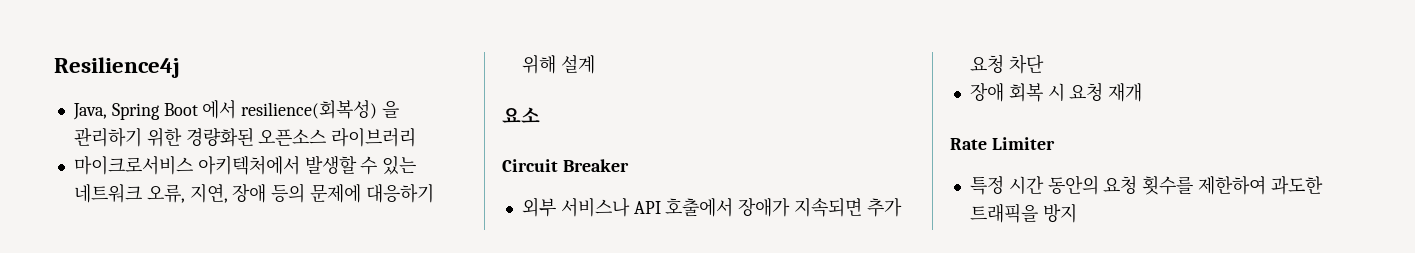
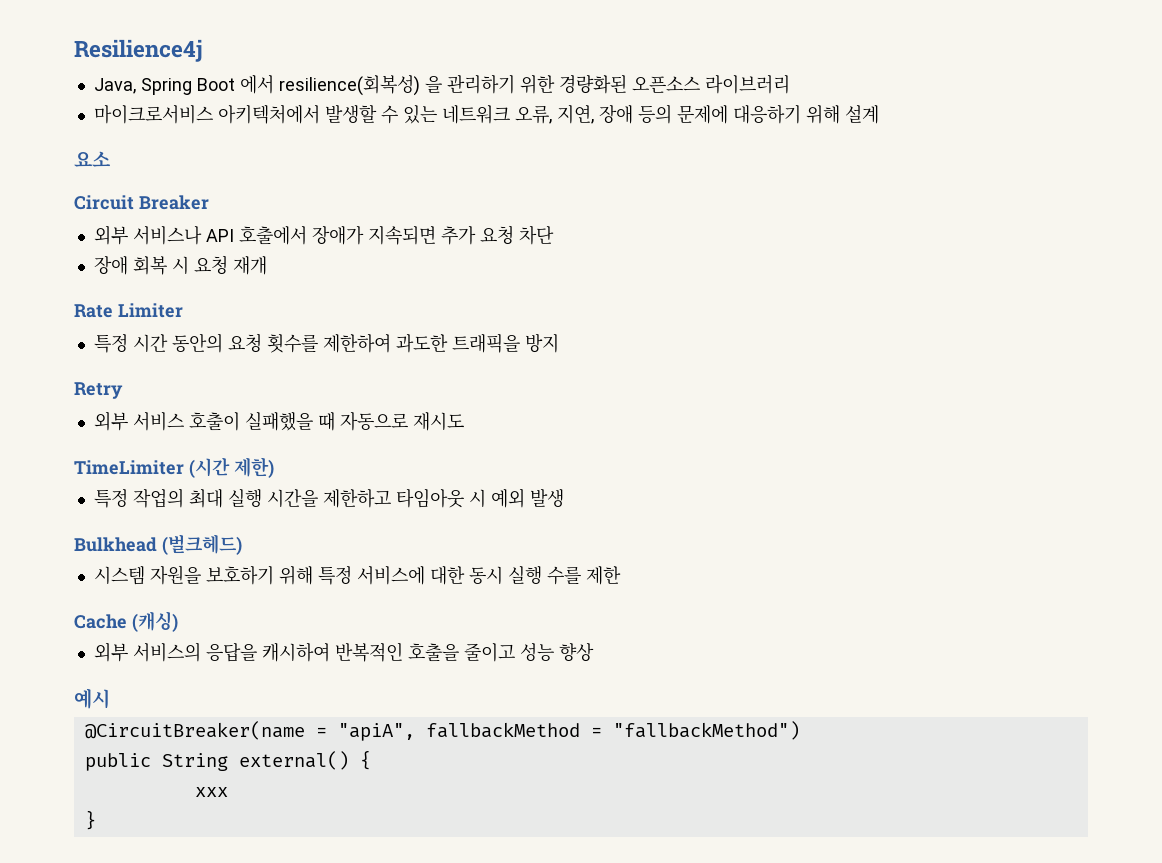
(1077, 213) none -> [74,382,123,399] [93,411,464,431] [74,457,274,478] [93,488,564,508] [74,534,242,555] [93,565,621,585] [74,611,178,632] [93,642,594,662] [74,688,110,709] [84,721,800,741] [84,750,371,771] [194,787,228,797] [84,810,96,830] // Retry // 외부 서비스 호출이 실패했을 때 자동으로 재시도 // TimeLimiter (시간 제한) // 특정 작업의 최대 실행 시간을 제한하고 타임아웃 시 예외 발생 // Bulkhead (벌크헤드) // 시스템 자원을 보호하기 위해 특정 서비스에 대한 동시 실행 수를 제한 // Cache (캐싱) // 외부 서비스의 응답을 캐시하여 반복적인 호출을 줄이고 성능 향상 // 예시 // @CircuitBreaker(name = "apiA", fallbackMethod = "fallbackMethod") // public String external() { // xxx // }

